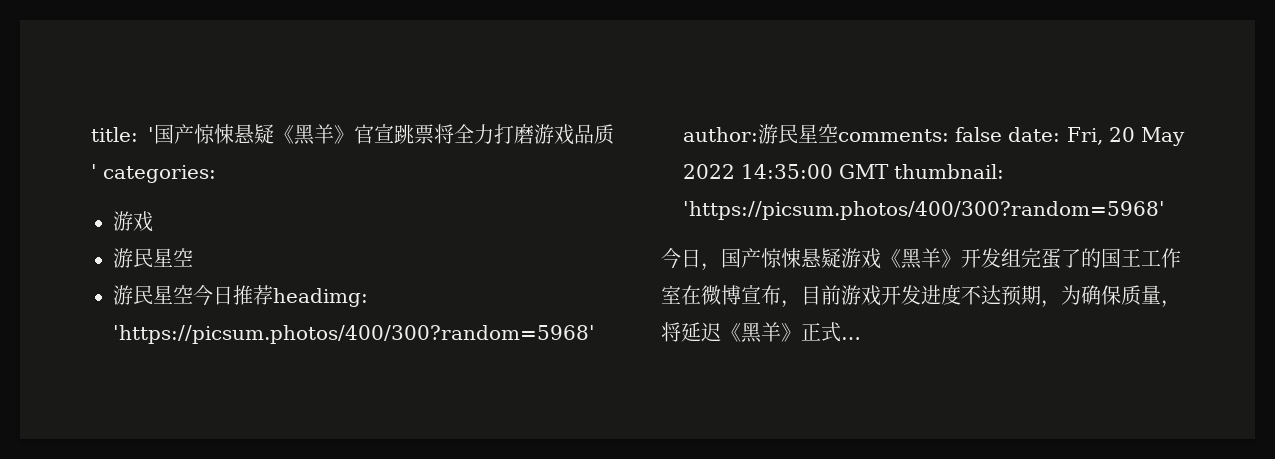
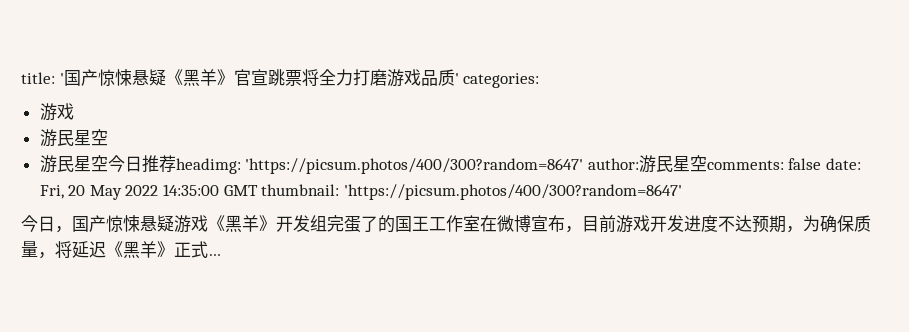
[113,325,595,344] 'https://picsum.photos/400/300?random=5968' -> [245,158,584,174] 'https://picsum.photos/400/300?random=8647'
[683,201,1165,220] 'https://picsum.photos/400/300?random=5968' -> [343,184,682,200] 'https://picsum.photos/400/300?random=8647'

